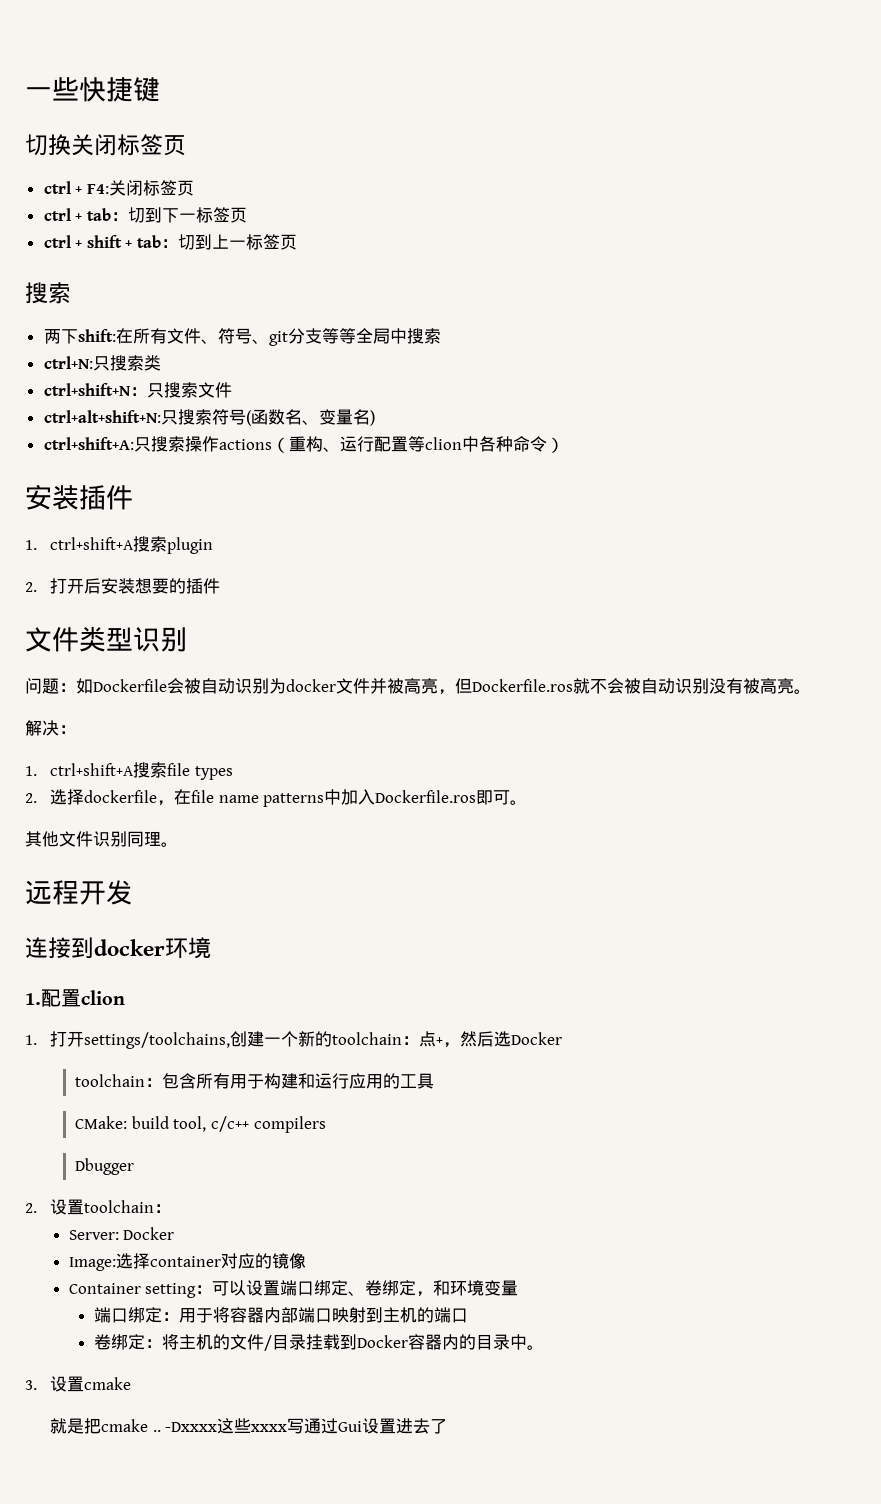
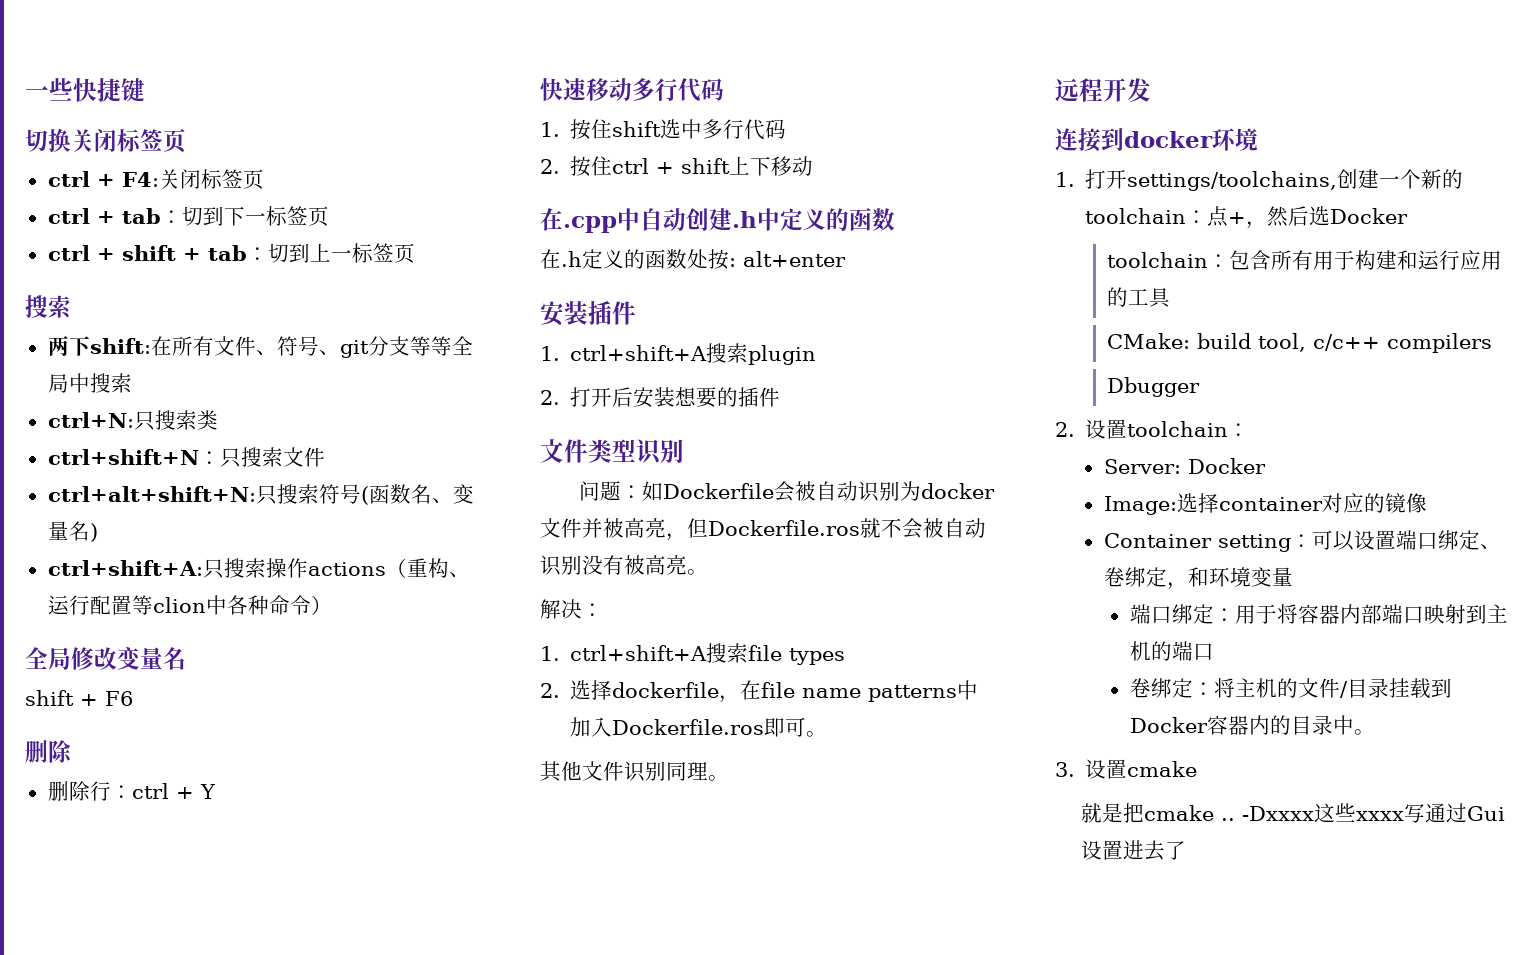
(564, 445) none -> [25,647,186,670] [25,690,133,706] [25,740,72,763] [47,781,216,801] [540,78,724,102] [540,119,787,140] [540,156,814,177] [540,208,895,233] [540,249,846,270] // 全局修改变量名 // shift + F6 // 删除 // 删除行：ctrl + Y // 快速移动多行代码 // 1.按住shift选中多行代码 // 2.按住ctrl + shift上下移动 // 在.cpp中自动创建.h中定义的函数 // 在.h定义的函数处按: alt+enter
[25,989,125,1007] // 1.配置clion -> (1258, 139) none

